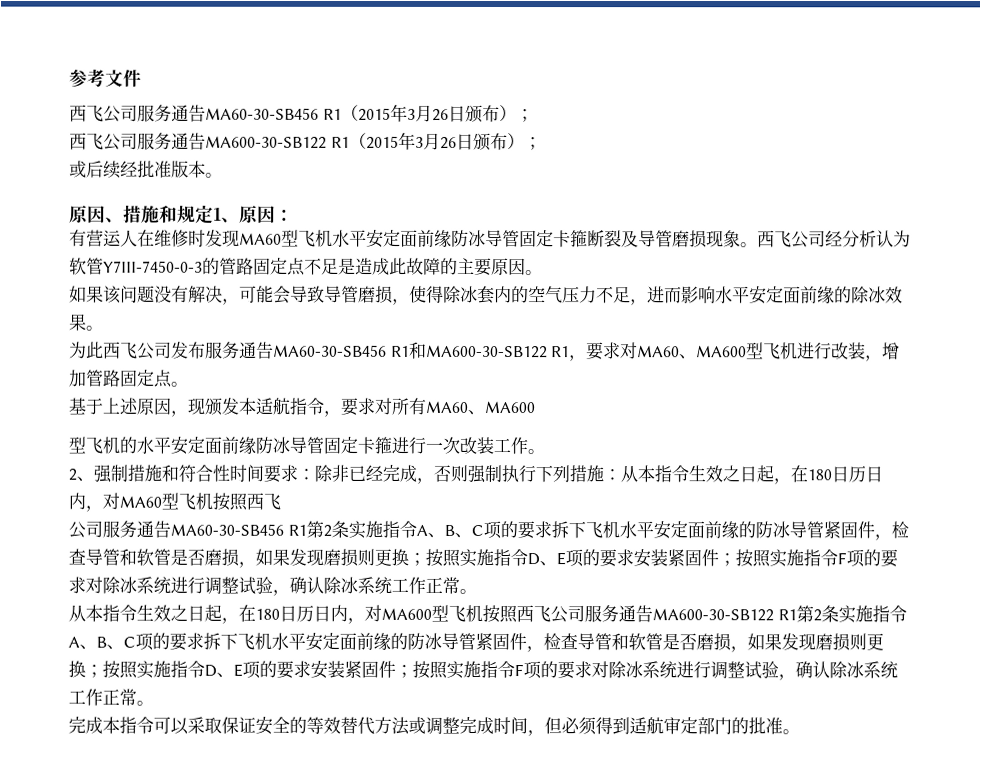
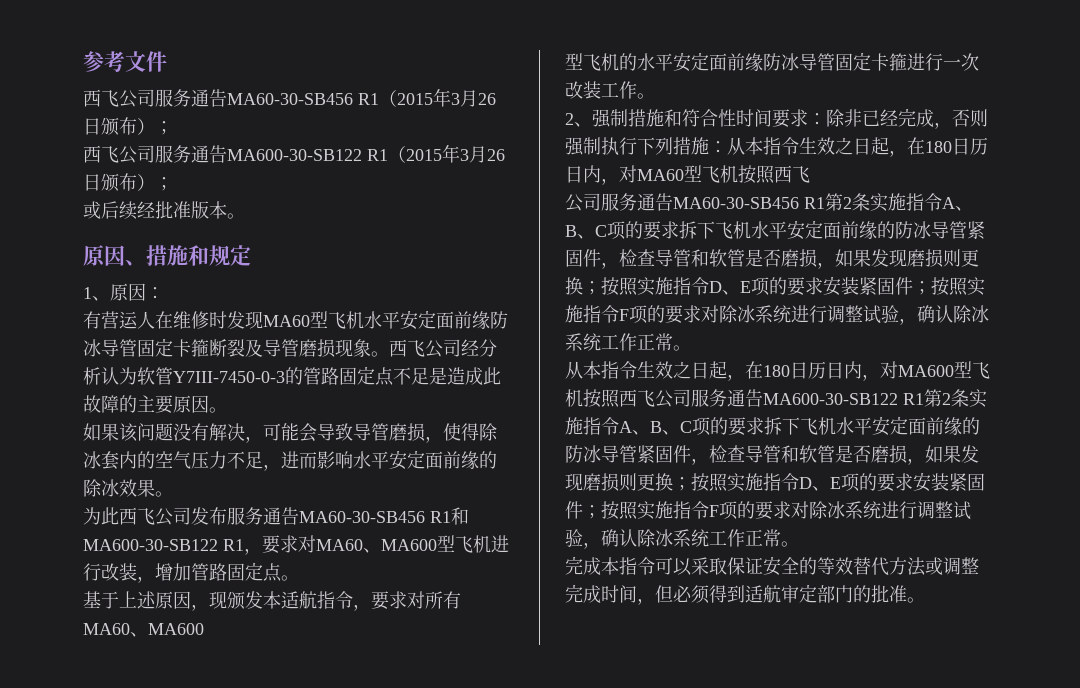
(214, 214) none -> (251, 255) //

